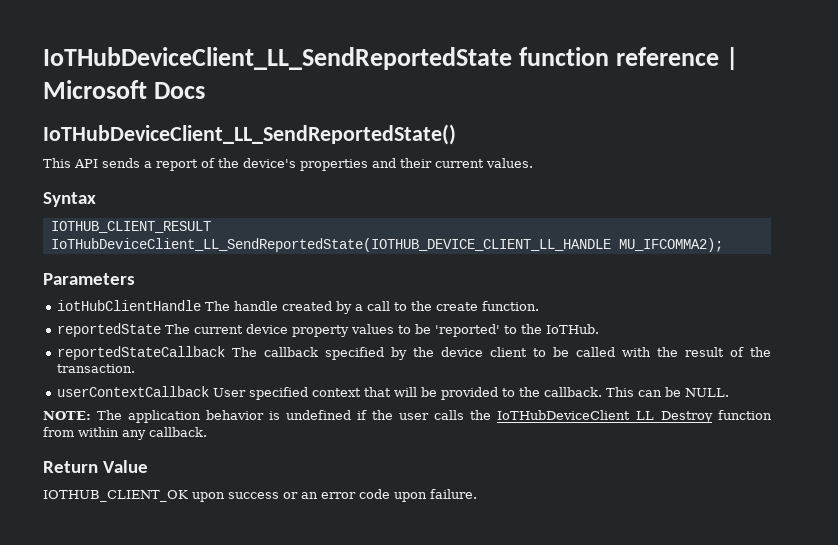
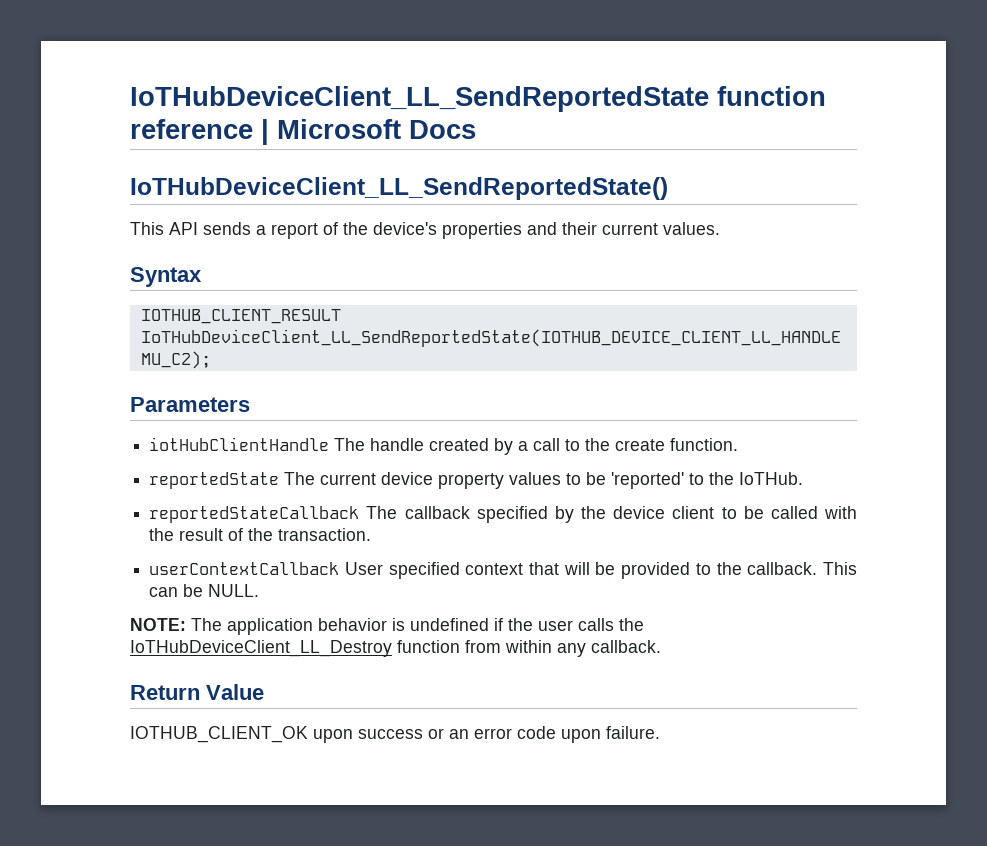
[618,238,723,252] MU_IFCOMMA2); -> [140,351,211,369] MU_C2);

